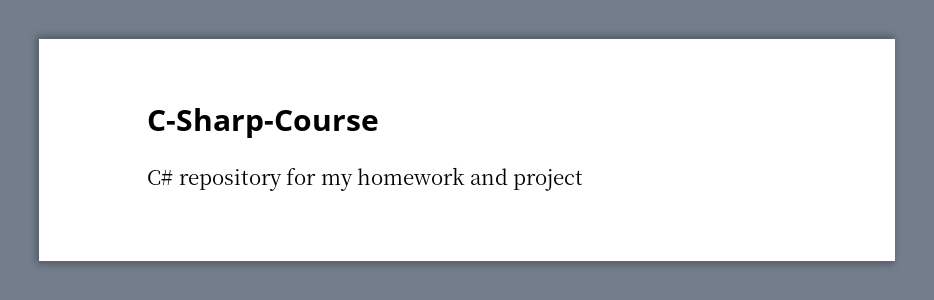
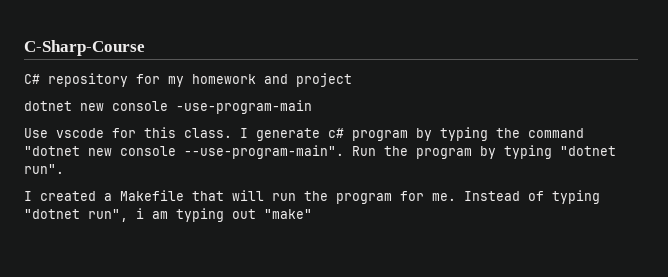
(584, 180) none -> [24,100,312,114] [24,127,584,141] [24,145,616,159] [24,164,64,174] [24,190,600,204] [24,208,312,222] // dotnet new console -use-program-main // Use vscode for this class. I generate c# program by typing the command "dotnet new console --use-program-main". Run the program by typing "dotnet run". // I created a Makefile that will run the program for me. Instead of typing "dotnet run", i am typing out "make"

